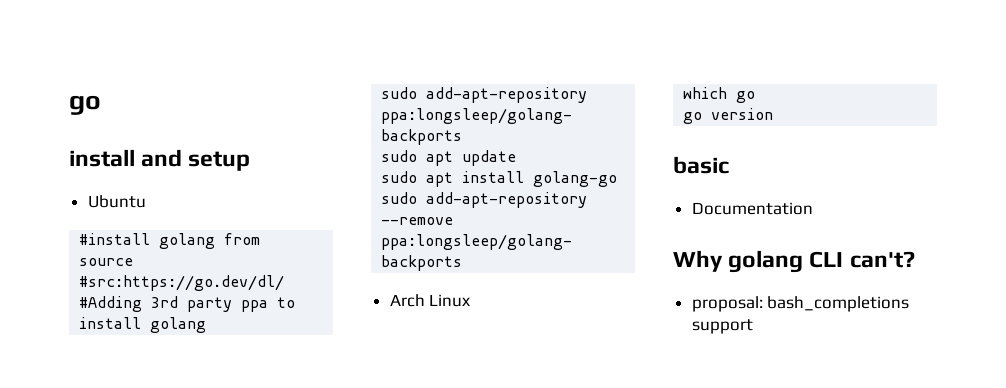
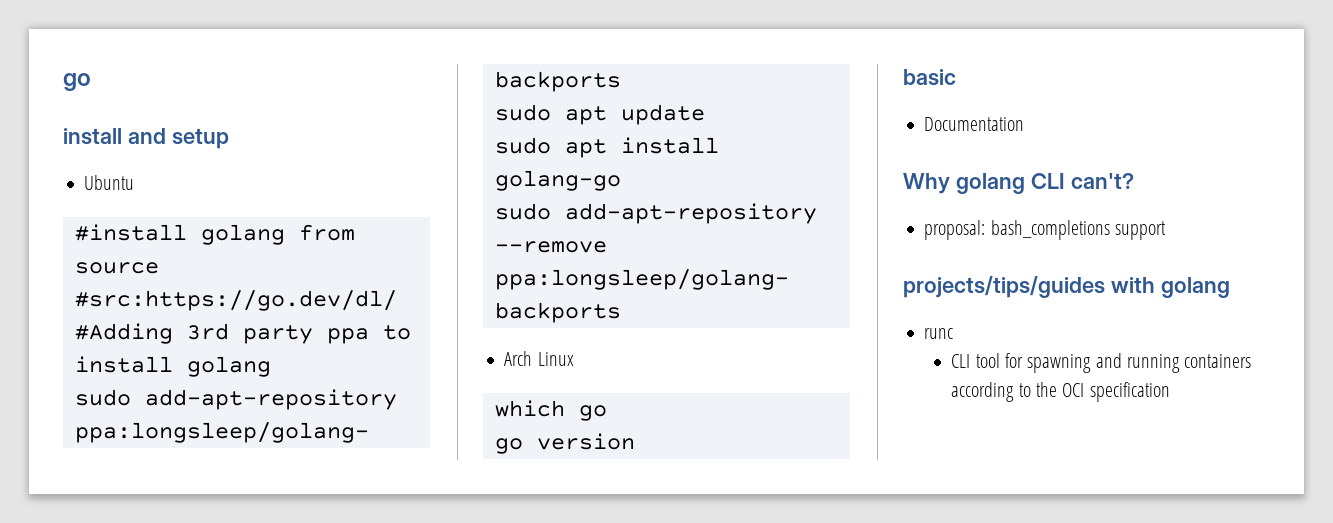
(753, 326) none -> [903,276,1230,298] [924,328,954,339] [951,353,1252,373] [951,382,1170,402] // projects/tips/guides with golang // runc // CLI tool for spawning and running containers according to the OCI specification

